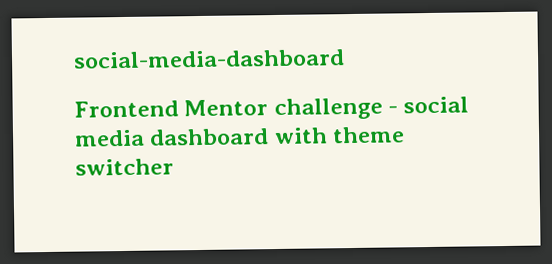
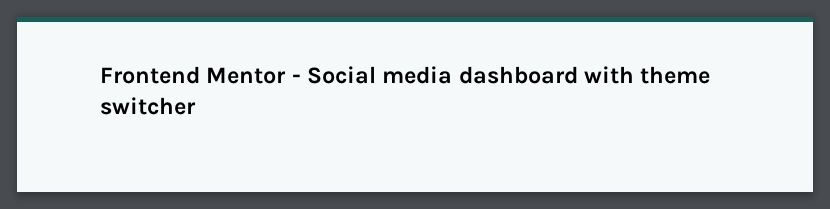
[73,49,345,69] social-media-dashboard // -> (100, 75) none
[273,96,470,121] challenge - social -> [291,66,377,84] - Social

